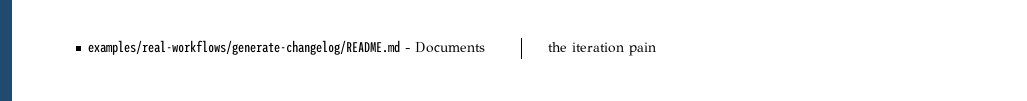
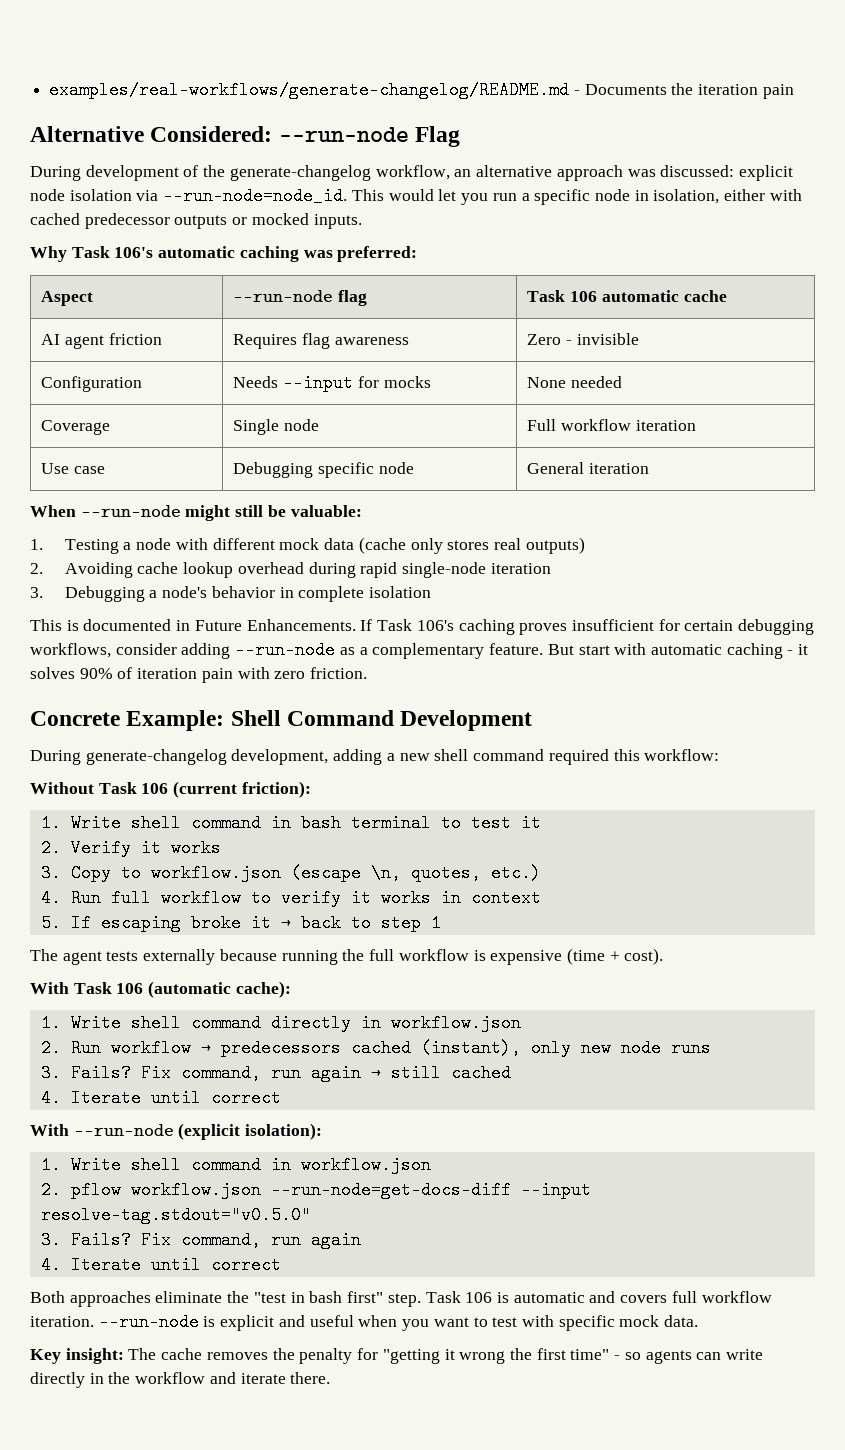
(657, 49) none -> [30,126,461,147] [30,165,793,181] [30,187,802,205] [30,213,362,229] [30,246,418,262] [41,291,94,306] [233,290,368,306] [527,290,727,302] [41,333,162,349] [233,333,409,349] [527,333,639,345] [41,376,143,392] [233,374,431,392] [527,376,623,388] [41,420,111,435] [233,419,320,435] [527,419,696,431] [41,463,106,474] [233,462,414,478] [527,462,650,474] [30,505,362,521] [30,537,585,554] [30,562,551,578] [30,586,432,602] [30,619,815,635] [30,641,809,659] [30,667,368,683] [30,710,533,731] [30,749,720,765] [30,781,311,798] [40,814,541,832] [40,839,221,857] [40,864,541,882] [40,889,541,907] [40,914,441,932] [30,948,664,965] [30,981,291,998] [40,1014,521,1032] [40,1039,711,1057] [40,1064,511,1082] [40,1089,281,1107] [30,1123,323,1140] [40,1156,431,1174] [40,1181,591,1199] [40,1206,311,1224] [40,1231,361,1249] [40,1256,281,1274] [30,1291,772,1307] [30,1313,699,1331] [30,1348,764,1364] [30,1372,331,1388] // Alternative Considered: --run-node Flag // During development of the generate-changelog workflow, an alternative approach was discussed: explicit node isolation via --run-node=node_id. This would let you run a specific node in isolation, either with cached predecessor outputs or mocked inputs. // Why Task 106's automatic caching was preferred: // Aspect | --run-node flag | Task 106 automatic cache // AI agent friction | Requires flag awareness | Zero - invisible // Configuration | Needs --input for mocks | None needed // Coverage | Single node | Full workflow iteration // Use case | Debugging specific node | General iteration // When --run-node might still be valuable: // 1. Testing a node with different mock data (cache only stores real outputs) // 2. Avoiding cache lookup overhead during rapid single-node iteration // 3. Debugging a node's behavior in complete isolation // This is documented in Future Enhancements. If Task 106's caching proves insufficient for certain debugging workflows, consider adding --run-node as a complementary feature. But start with automatic caching - it solves 90% of iteration pain with zero friction. // Concrete Example: Shell Command Development // During generate-changelog development, adding a new shell command required this workflow: // Without Task 106 (current friction): // 1. Write shell command in bash terminal to test it // 2. Verify it works // 3. Copy to workflow.json (escape \n, quotes, etc.) // 4. Run full workflow to verify it works in context // 5. If escaping broke it → back to step 1 // The agent tests externally because running the full workflow is expensive (time + cost). // With Task 106 (automatic cache): // 1. Write shell command directly in workflow.json // 2. Run workflow → predecessors cached (instant), only new node runs // 3. Fails? Fix command, run again → still cached // 4. Iterate until correct // With --run-node (explicit isolation): // 1. Write shell command in workflow.json // 2. pflow workflow.json --run-node=get-docs-diff --input resolve-tag.stdout="v0.5.0" // 3. Fails? Fix command, run again // 4. Iterate until correct // Both approaches eliminate the "test in bash first" step. Task 106 is automatic and covers full workflow iteration. --run-node is explicit and useful when you want to test with specific mock data. // Key insight: The cache removes the penalty for "getting it wrong the first time" - so agents can write directly in the workflow and iterate there.

